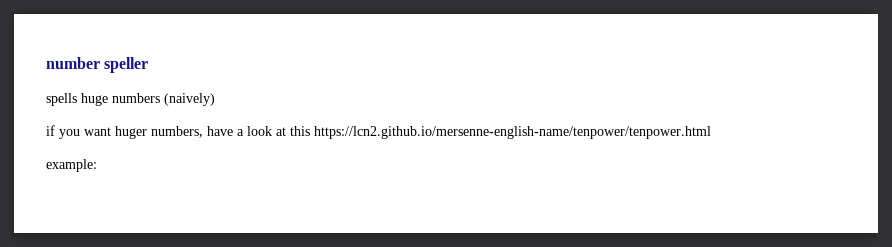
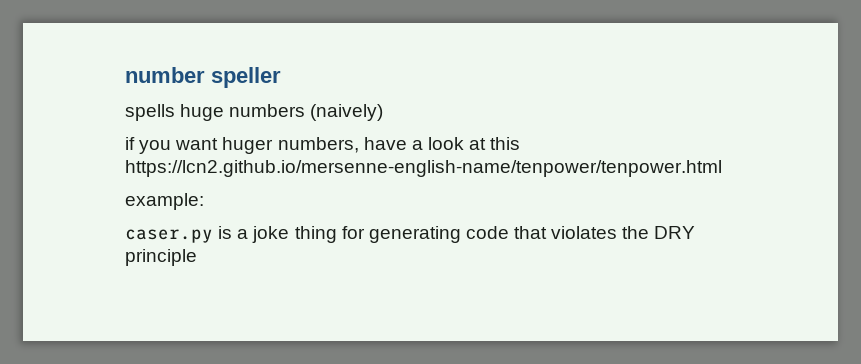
(97, 165) none -> [125,226,696,243] [125,249,197,266] // caser.py is a joke thing for generating code that violates the DRY principle

